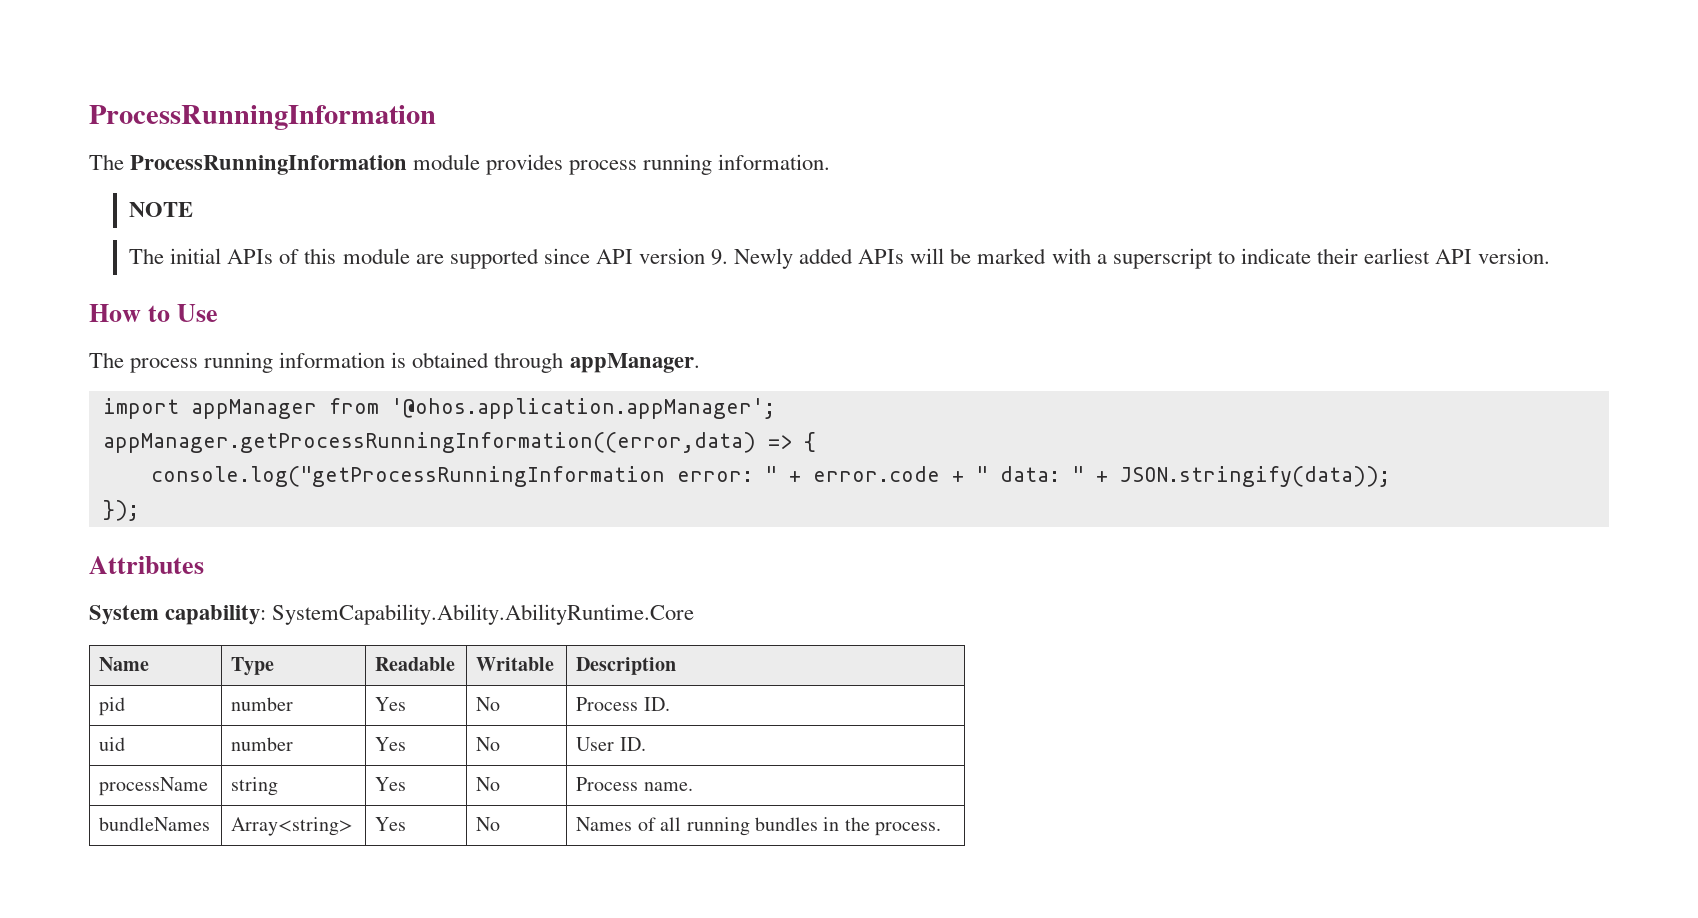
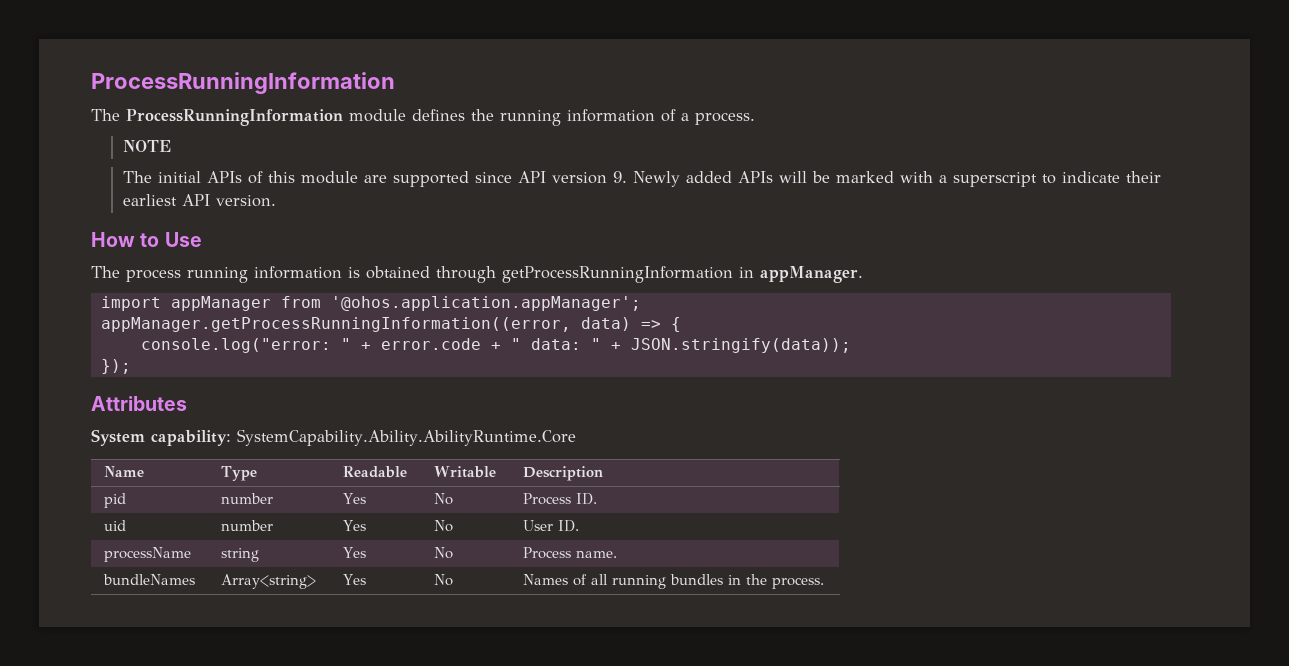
[486,154,831,175] provides process running information. -> [412,109,755,126] defines the running information of a process.
(564, 362) none -> [502,266,754,283] getProcessRunningInformation in
[102,432,756,453] appManager.getProcessRunningInformation((error,data) -> [100,317,631,332] appManager.getProcessRunningInformation((error, data)
[150,466,753,487] console.log("getProcessRunningInformation error: -> [140,338,331,353] console.log("error:

